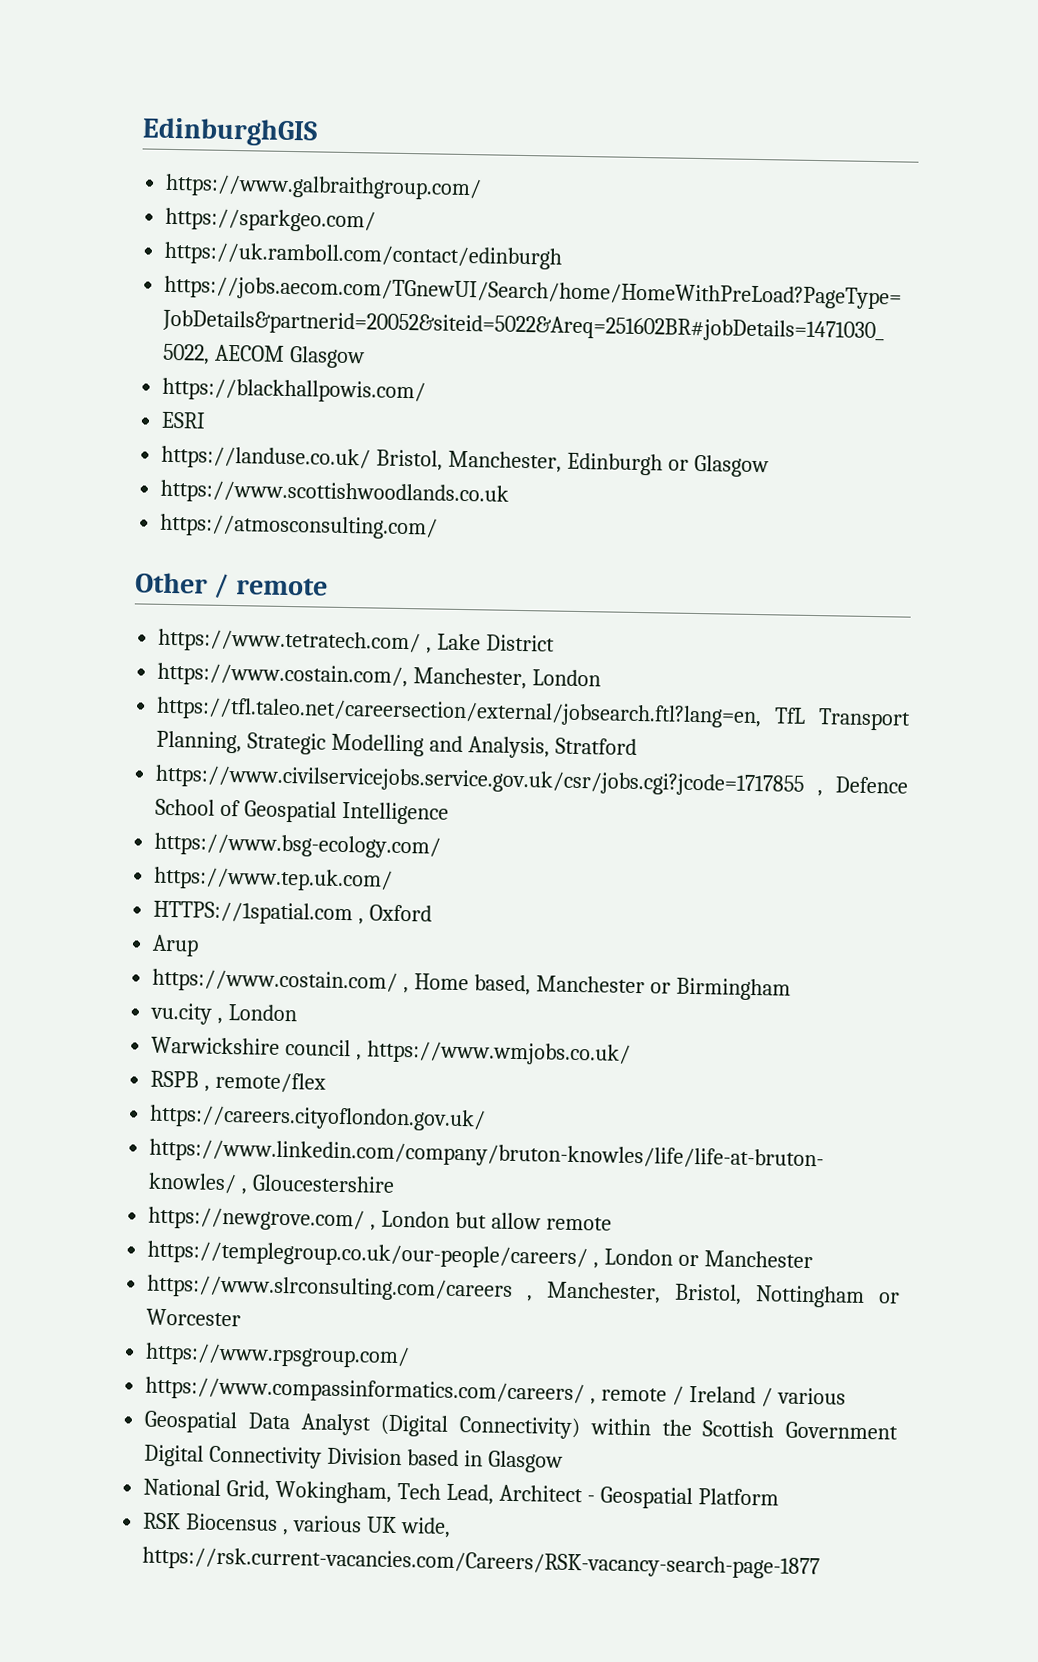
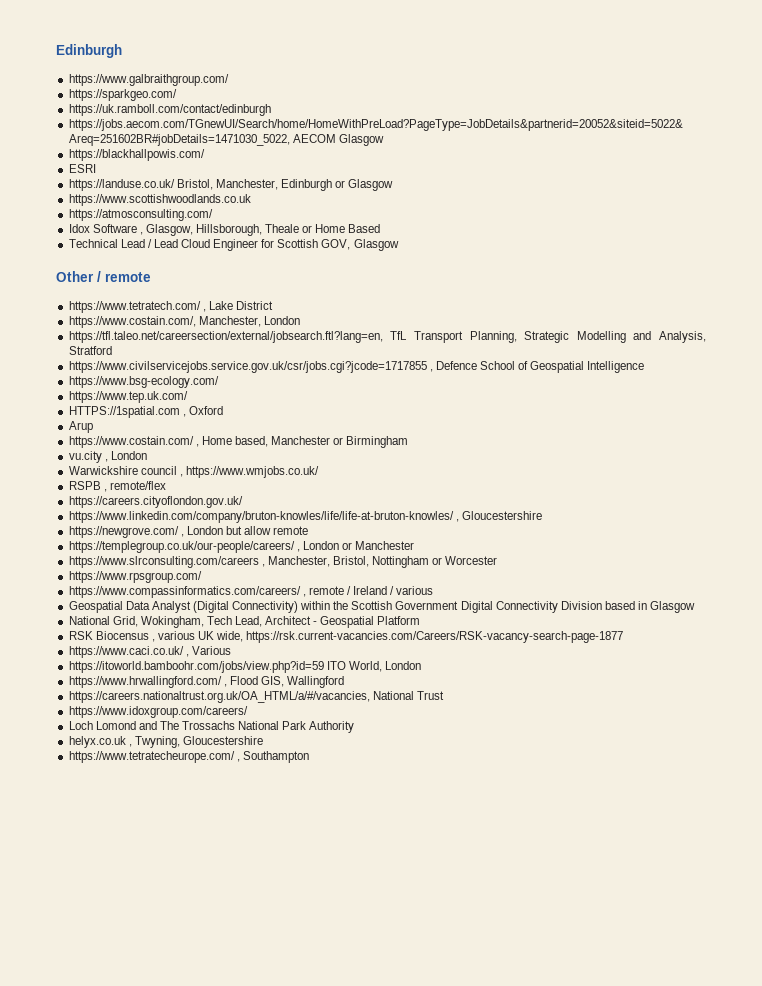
[142,117,318,147] EdinburghGIS -> [56,44,122,58] Edinburgh
(439, 526) none -> [68,224,381,236] [68,239,399,251] // Idox Software , Glasgow, Hillsborough, Theale or Home Based // Technical Lead / Lead Cloud Engineer for Scottish GOV, Glasgow
(821, 1563) none -> [68,646,231,658] [68,661,421,673] [68,676,345,688] [68,691,444,703] [68,706,248,718] [68,721,355,733] [68,736,263,748] [68,751,309,763] // https://www.caci.co.uk/ , Various // https://itoworld.bamboohr.com/jobs/view.php?id=59 ITO World, London // https://www.hrwallingford.com/ , Flood GIS, Wallingford // https://careers.nationaltrust.org.uk/OA_HTML/a/#/vacancies, National Trust // https://www.idoxgroup.com/careers/ // Loch Lomond and The Trossachs National Park Authority // helyx.co.uk , Twyning, Gloucestershire // https://www.tetratecheurope.com/ , Southampton

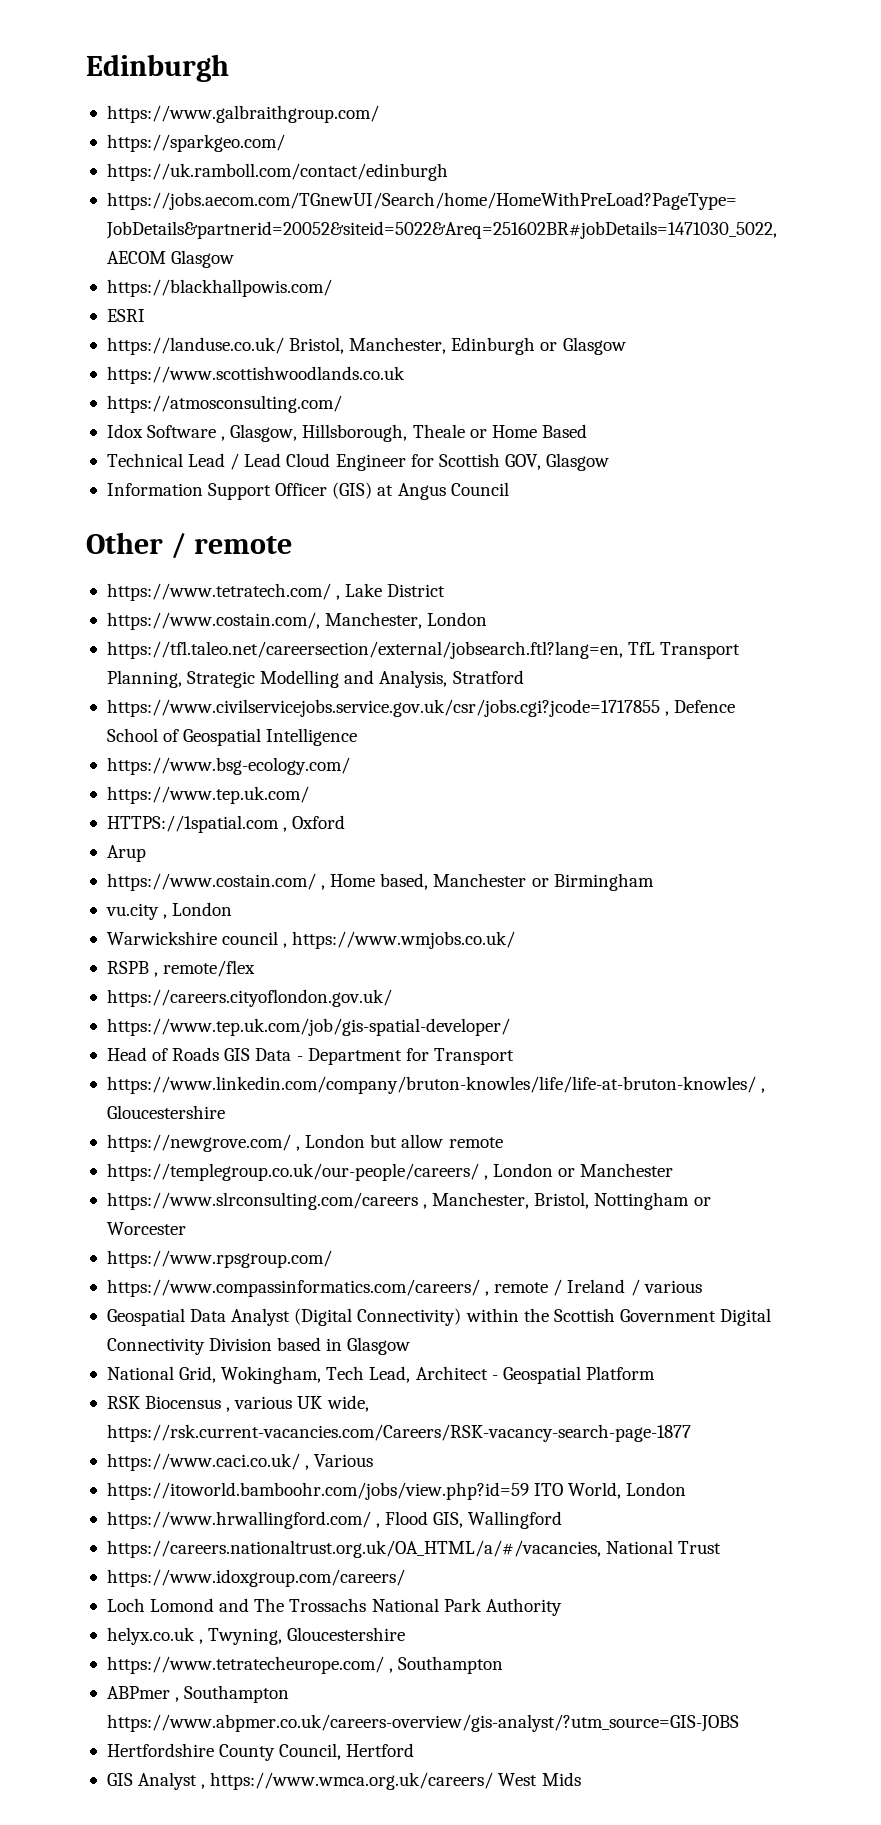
(399, 245) none -> [106,482,509,500] // Information Support Officer (GIS) at Angus Council
(243, 502) none -> [106,1018,510,1036] [106,1047,514,1065] // https://www.tep.uk.com/job/gis-spatial-developer/ // Head of Roads GIS Data - Department for Transport
(309, 757) none -> [106,1685,290,1703] [106,1714,739,1732] [106,1743,415,1761] [106,1772,581,1790] // ABPmer , Southampton https://www.abpmer.co.uk/careers-overview/gis-analyst/?utm_source=GIS-JOBS // Hertfordshire County Council, Hertford // GIS Analyst , https://www.wmca.org.uk/careers/ West Mids

